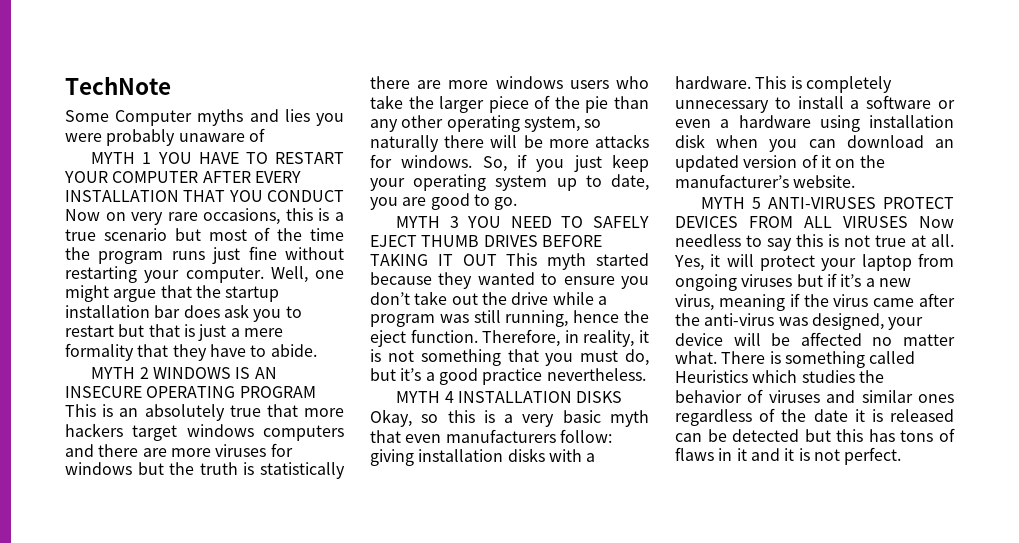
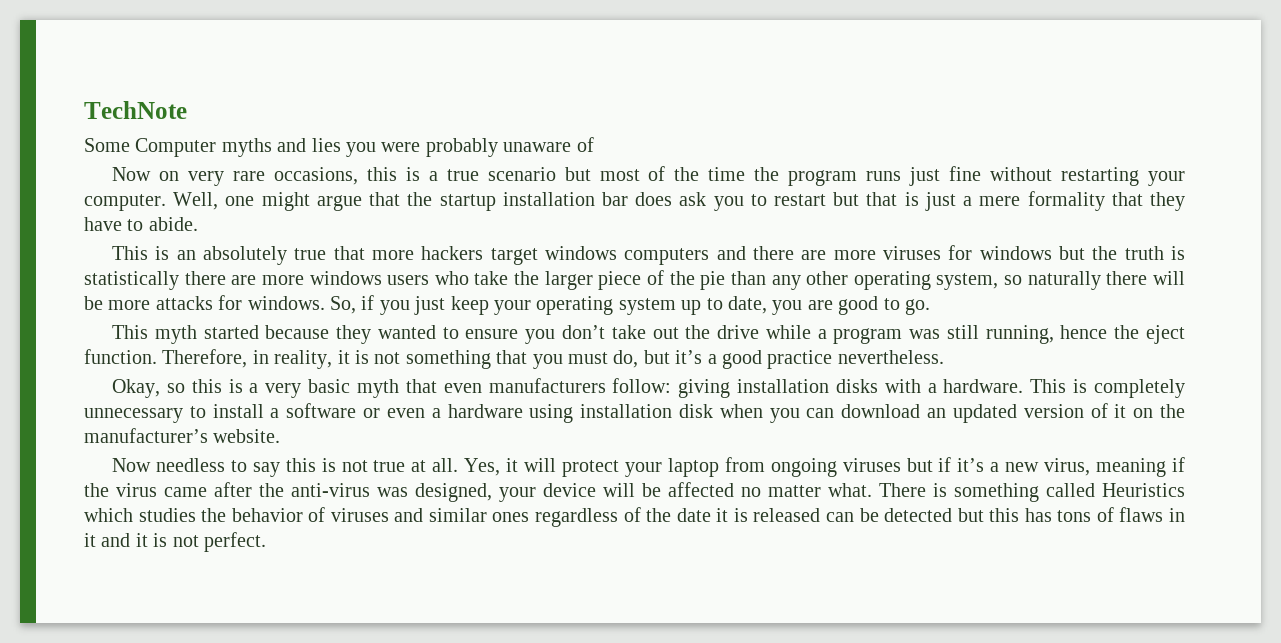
[91,152,344,164] [64,171,301,183] [65,190,344,202] MYTH 1 YOU HAVE TO RESTART YOUR COMPUTER AFTER EVERY INSTALLATION THAT YOU CONDUCT -> (594, 144) none
[91,367,277,379] [65,386,316,398] MYTH 2 WINDOWS IS AN INSECURE OPERATING PROGRAM -> (198, 224) none
[396,216,649,228] [370,235,602,247] [370,254,497,266] MYTH 3 YOU NEED TO SAFELY EJECT THUMB DRIVES BEFORE TAKING IT OUT -> (930, 307) none
[396,391,623,403] MYTH 4 INSTALLATION DISKS -> (944, 357) none
[701,197,954,209] [675,216,908,228] MYTH 5 ANTI-VIRUSES PROTECT DEVICES FROM ALL VIRUSES -> (281, 436) none

